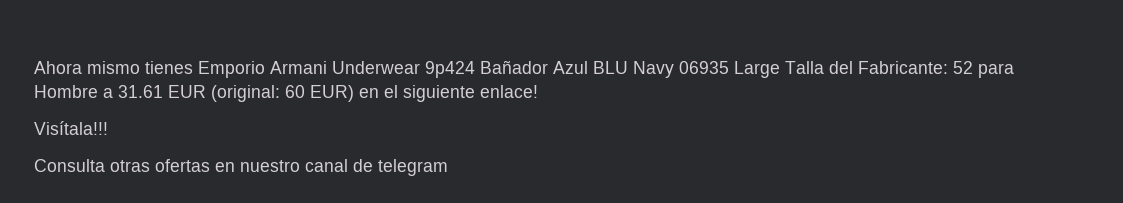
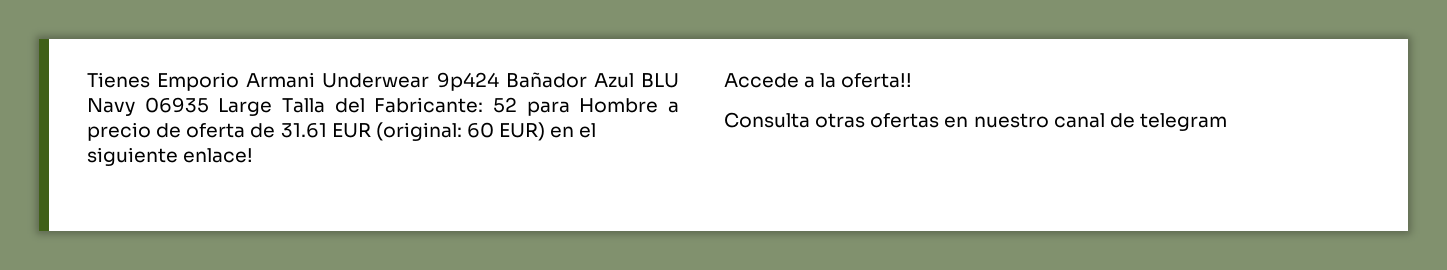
[34,61,193,74] Ahora mismo tienes -> [87,72,150,88] Tienes
(113, 93) none -> [87,122,276,141] precio de oferta de
[34,121,108,135] Visítala!!! -> [724,73,913,88] Accede a la oferta!!

